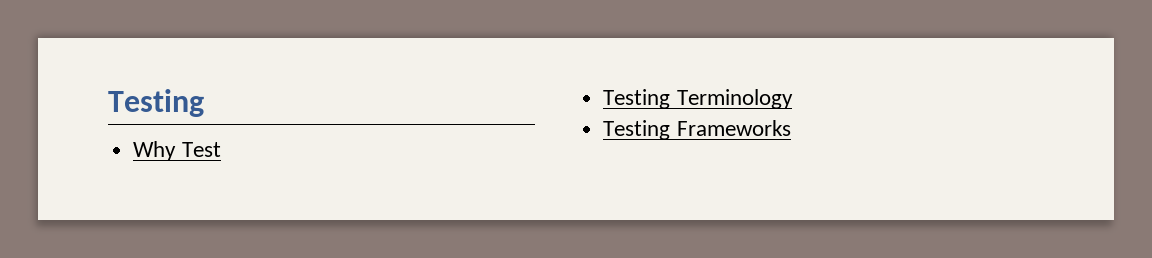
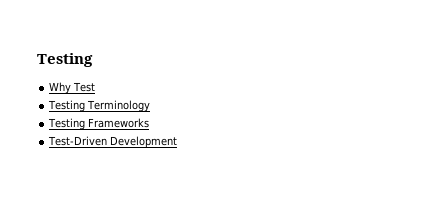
(791, 128) none -> [48,136,178,148] // Test-Driven Development

